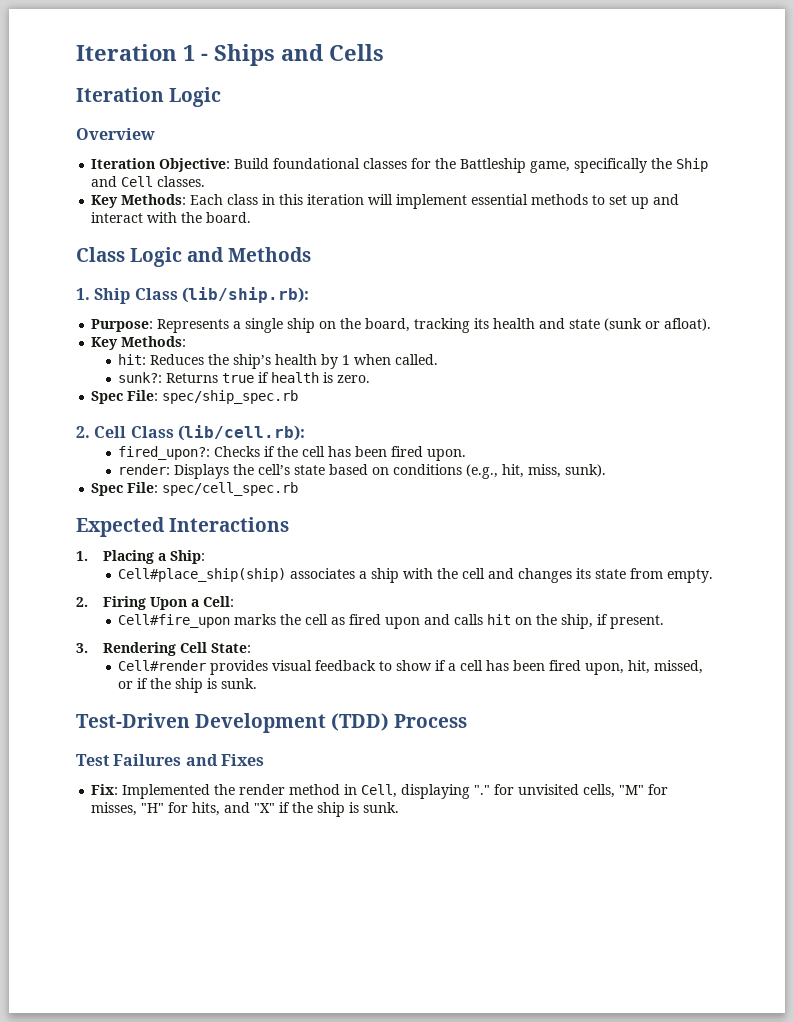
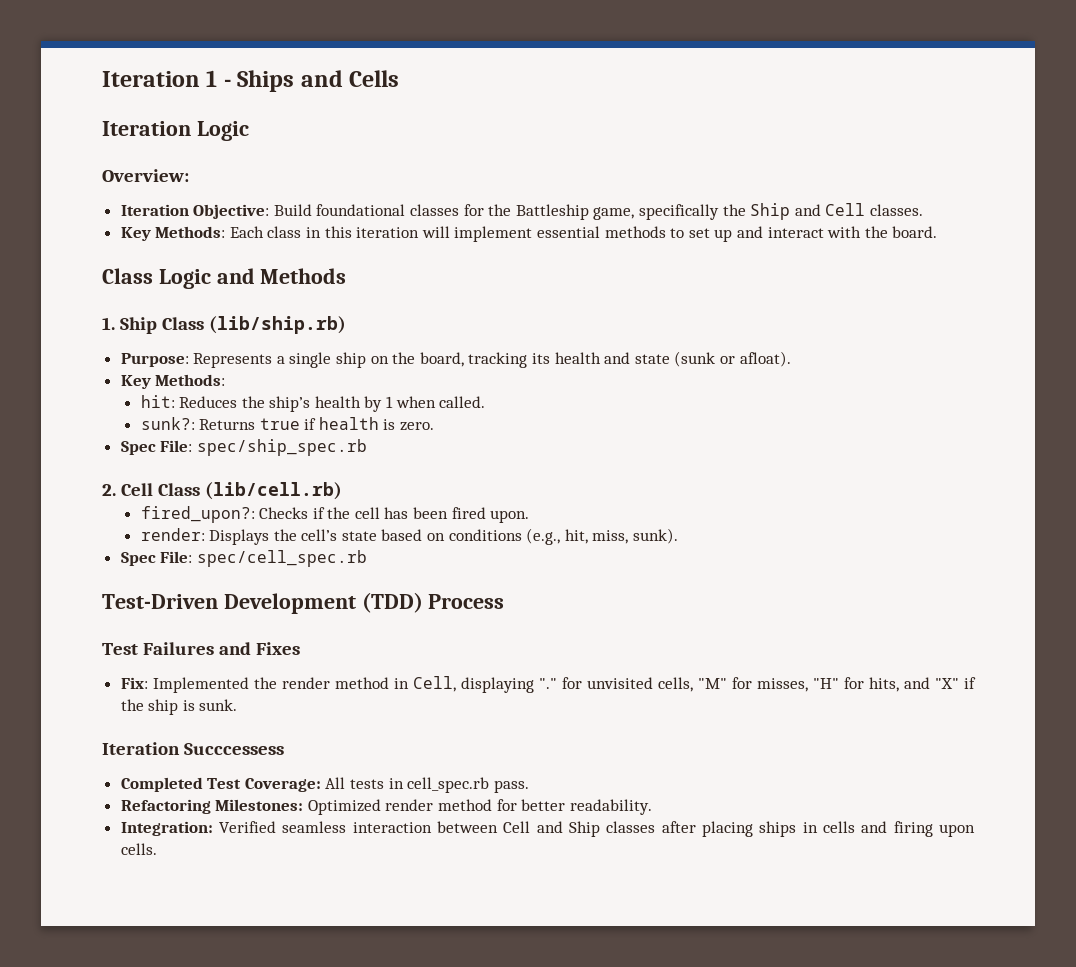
[76,128,155,140] Overview -> [102,169,189,182] Overview:
[181,287,309,303] (lib/ship.rb): -> [209,316,347,334] (lib/ship.rb)
[177,425,305,441] (lib/cell.rb): -> [205,482,343,500] (lib/cell.rb)
[76,517,290,537] [76,550,206,564] [118,568,714,583] [76,596,235,610] [118,614,665,629] [76,642,252,656] [118,660,704,675] [118,678,258,693] // Expected Interactions // 1. Placing a Ship: // Cell#place_ship(ship) associates a ship with the cell and changes its state from empty. // 2. Firing Upon a Cell: // Cell#fire_upon marks the cell as fired upon and calls hit on the ship, if present. // 3. Rendering Cell State: // Cell#render provides visual feedback to show if a cell has been fired upon, hit, missed, or if the ship is sunk. -> (367, 558) none
(400, 807) none -> [102,742,285,755] [120,777,529,793] [120,799,652,815] [120,821,975,837] [120,843,157,855] // Iteration Succcessess // Completed Test Coverage: All tests in cell_spec.rb pass. // Refactoring Milestones: Optimized render method for better readability. // Integration: Verified seamless interaction between Cell and Ship classes after placing ships in cells and firing upon cells.

